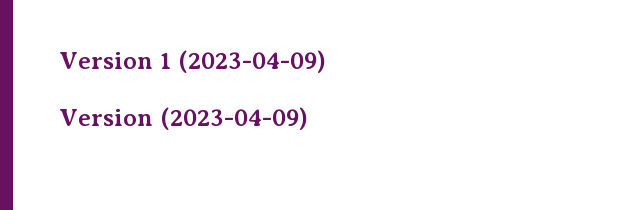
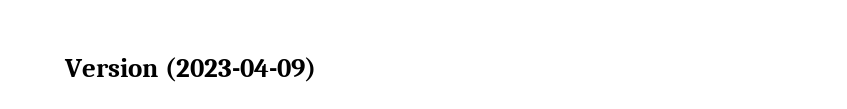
[59,50,327,73] [59,109,153,126] Version 1 (2023-04-09) // Version -> [64,58,158,77] Version

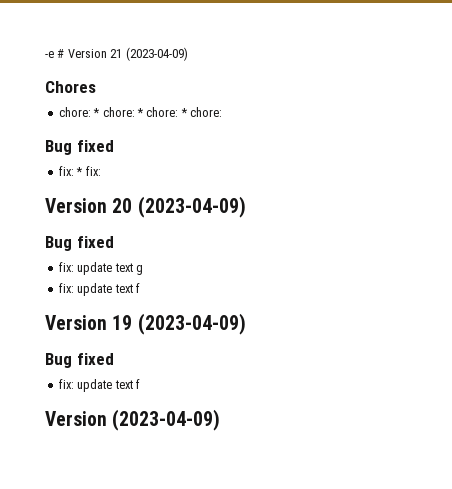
(64, 67) none -> [45,47,188,61] [45,81,96,93] [58,107,222,117] [45,140,114,155] [58,166,101,176] [45,196,246,218] [45,236,114,251] [58,262,143,275] [58,283,140,296] [45,313,246,335] [45,353,114,368] [58,379,140,392] -e # Version 21 (2023-04-09) // Chores // chore: * chore: * chore: * chore: // Bug fixed // fix: * fix: // Version 20 (2023-04-09) // Bug fixed // fix: update text g // fix: update text f // Version 19 (2023-04-09) // Bug fixed // fix: update text f //

